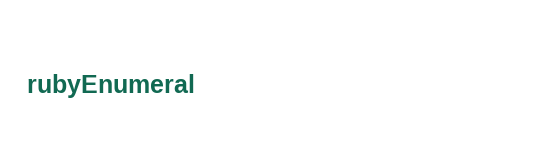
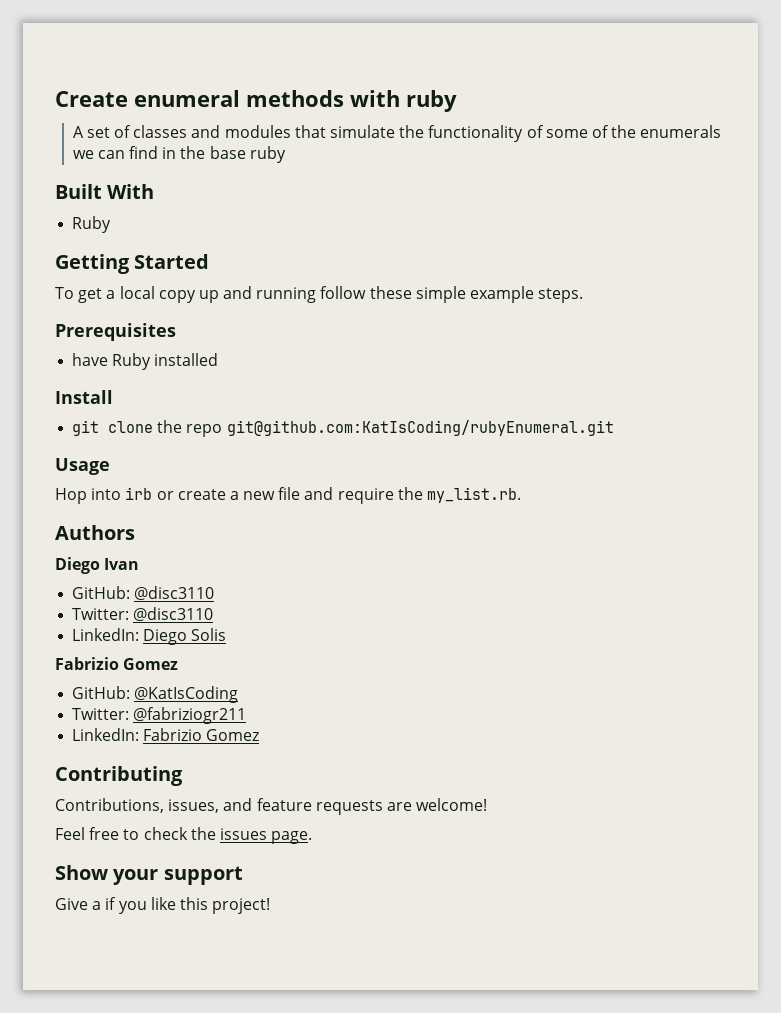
[27,74,195,98] rubyEnumeral -> [55,90,457,112] [72,125,722,142] [72,146,286,163] [55,184,155,199] [72,216,112,233] [55,254,210,274] [55,286,584,303] [55,323,176,341] [72,353,219,370] [55,390,113,404] [72,420,614,437] [55,458,110,475] [55,487,522,504] [55,525,135,540] [55,557,140,574] [72,586,215,600] [72,607,214,621] [72,628,227,645] [55,657,179,670] [72,686,239,703] [72,707,247,724] [72,728,260,741] [55,766,183,786] [55,798,488,815] [55,827,313,844] [55,865,243,885] [55,897,271,914] Create enumeral methods with ruby // A set of classes and modules that simulate the functionality of some of the enumerals we can find in the base ruby // Built With // Ruby // Getting Started // To get a local copy up and running follow these simple example steps. // Prerequisites // have Ruby installed // Install // git clone the repo git@github.com:KatIsCoding/rubyEnumeral.git // Usage // Hop into irb or create a new file and require the my_list.rb. // Authors // Diego Ivan // GitHub: @disc3110 // Twitter: @disc3110 // LinkedIn: Diego Solis // Fabrizio Gomez // GitHub: @KatIsCoding // Twitter: @fabriziogr211 // LinkedIn: Fabrizio Gomez // Contributing // Contributions, issues, and feature requests are welcome! // Feel free to check the issues page. // Show your support // Give a if you like this project!

